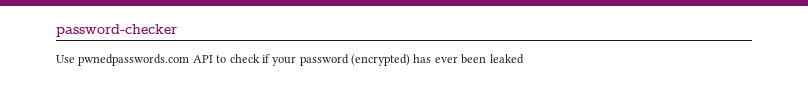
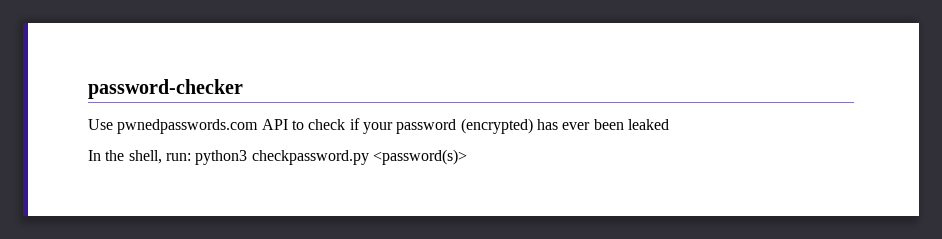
(524, 59) none -> [88,149,467,165] // In the shell, run: python3 checkpassword.py <password(s)>

